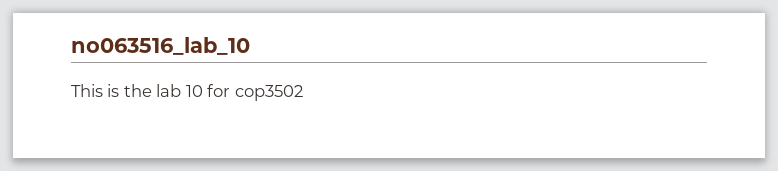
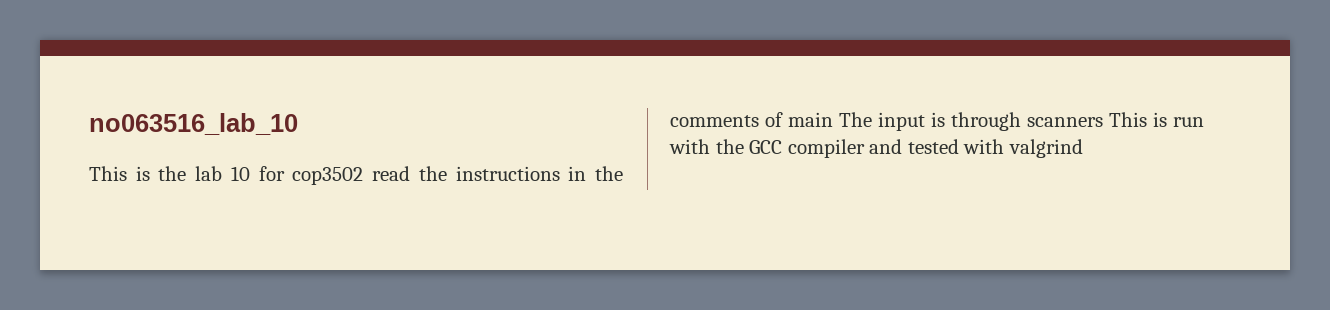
(303, 93) none -> [372,166,624,181] [670,112,1204,131] [669,139,1083,158] read the instructions in the comments of main The input is through scanners This is run with the GCC compiler and tested with valgrind

